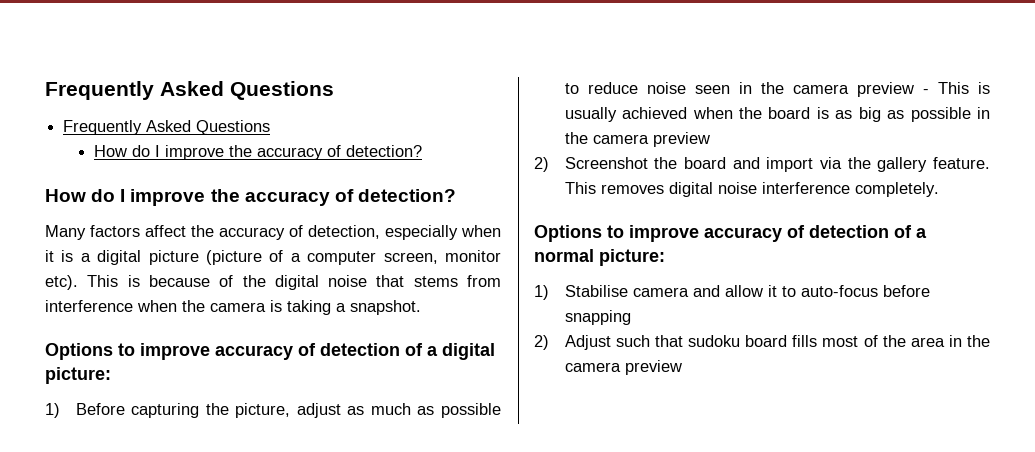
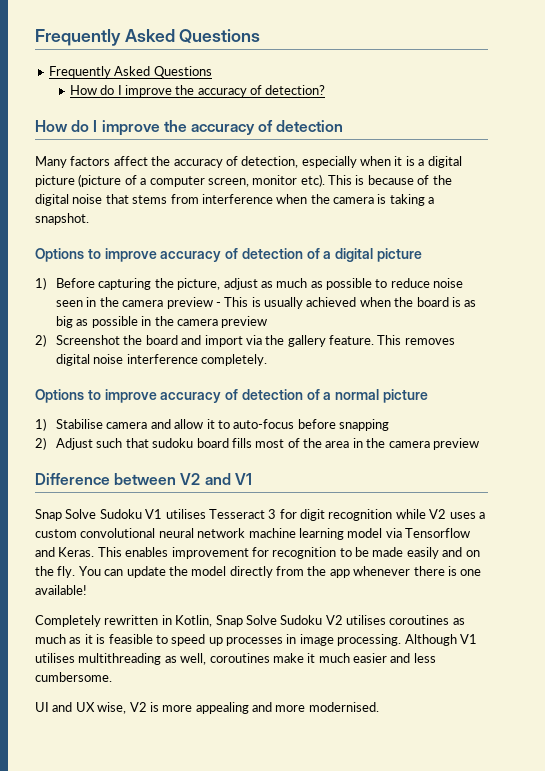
[357,189,456,202] detection? -> [276,120,344,132] detection
[45,367,111,384] picture: -> [377,248,423,262] picture
[599,249,665,266] picture: -> [383,389,429,403] picture
(682, 367) none -> [35,473,252,485] [35,509,485,521] [35,528,470,540] [35,547,480,559] [35,566,482,578] [35,585,87,595] [35,615,465,627] [35,634,477,646] [35,653,436,665] [35,672,112,682] [35,702,379,714] // Difference between V2 and V1 // Snap Solve Sudoku V1 utilises Tesseract 3 for digit recognition while V2 uses a custom convolutional neural network machine learning model via Tensorflow and Keras. This enables improvement for recognition to be made easily and on the fly. You can update the model directly from the app whenever there is one available! // Completely rewritten in Kotlin, Snap Solve Sudoku V2 utilises coroutines as much as it is feasible to speed up processes in image processing. Although V1 utilises multithreading as well, coroutines make it much easier and less cumbersome. // UI and UX wise, V2 is more appealing and more modernised.

